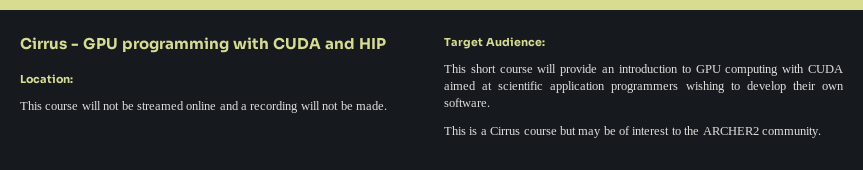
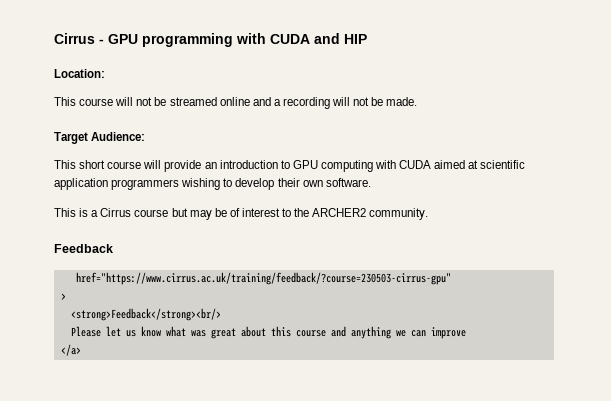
(821, 132) none -> [54,244,113,253] [75,272,451,285] [60,293,66,300] [70,308,221,321] [70,326,466,339] [60,344,81,356] // Feedback // href="https://www.cirrus.ac.uk/training/feedback/?course=230503-cirrus-gpu" // > // <strong>Feedback</strong><br/> // Please let us know what was great about this course and anything we can improve // </a>

